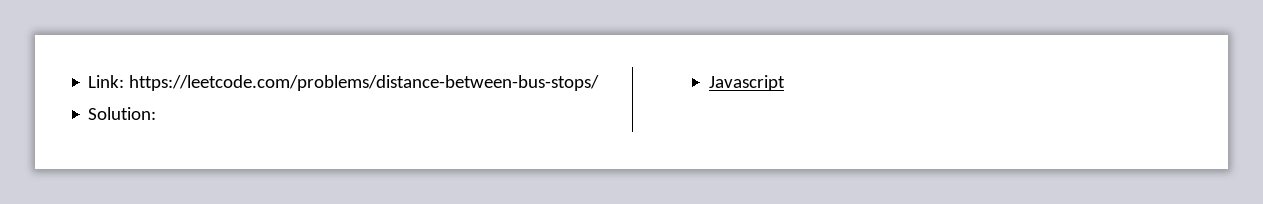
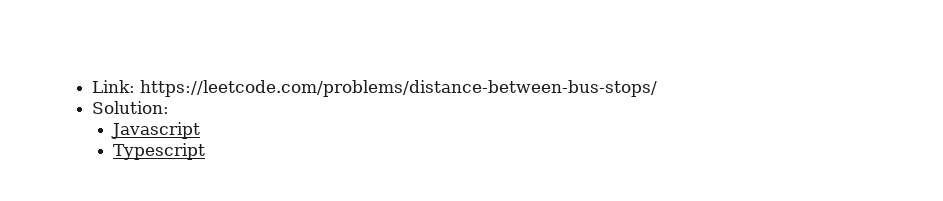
(786, 83) none -> [112,143,205,160] // Typescript

